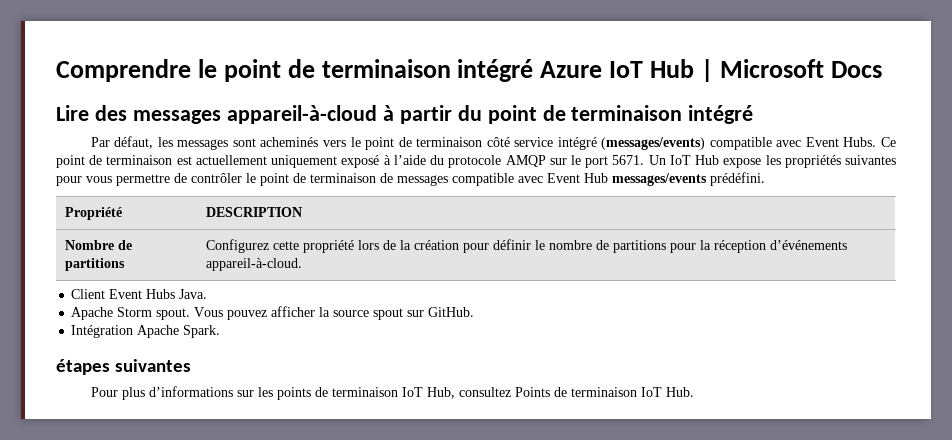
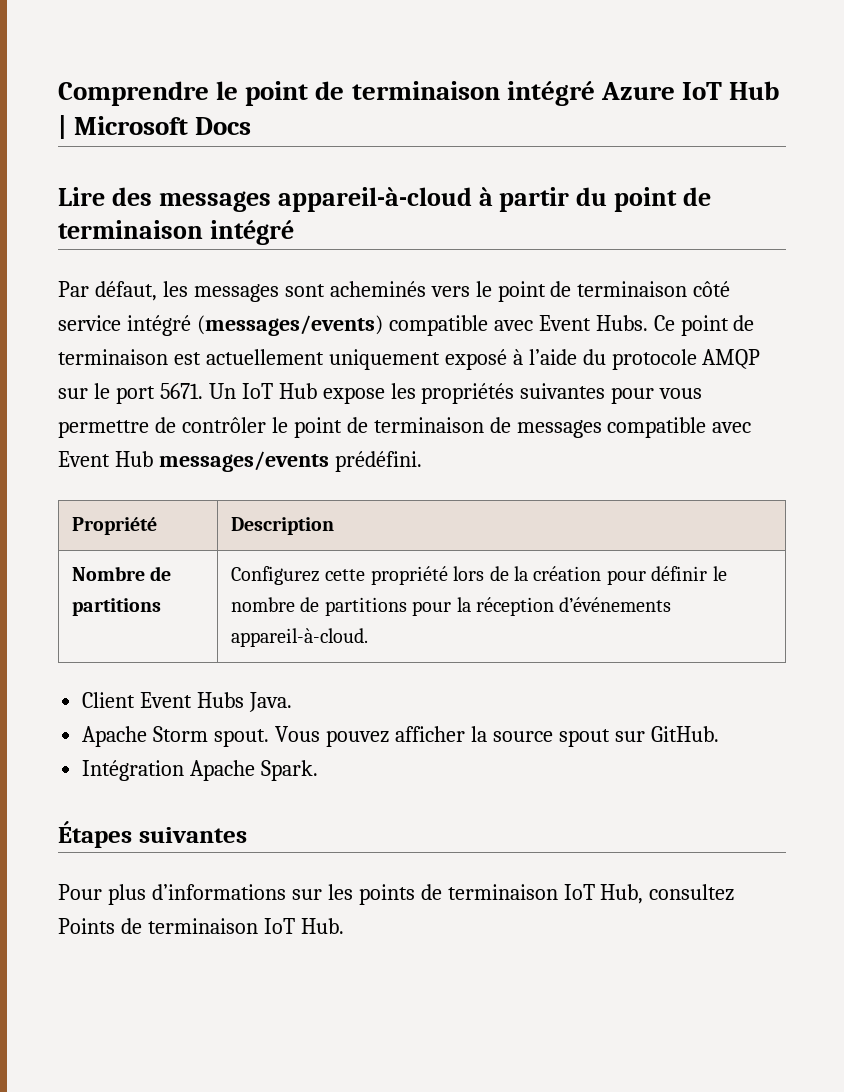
[205,207,302,217] DESCRIPTION -> [230,517,334,535] Description
[56,359,110,375] étapes -> [58,821,132,848] Étapes

